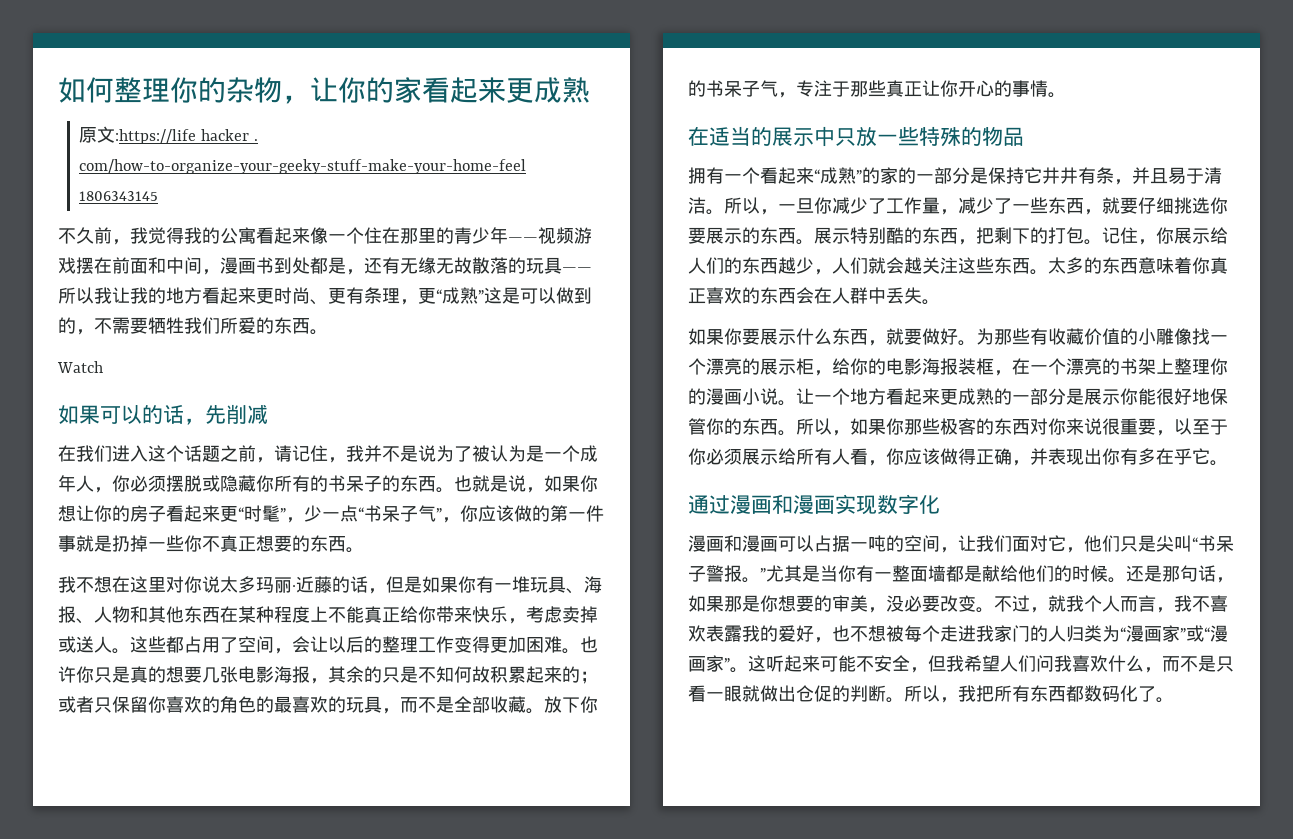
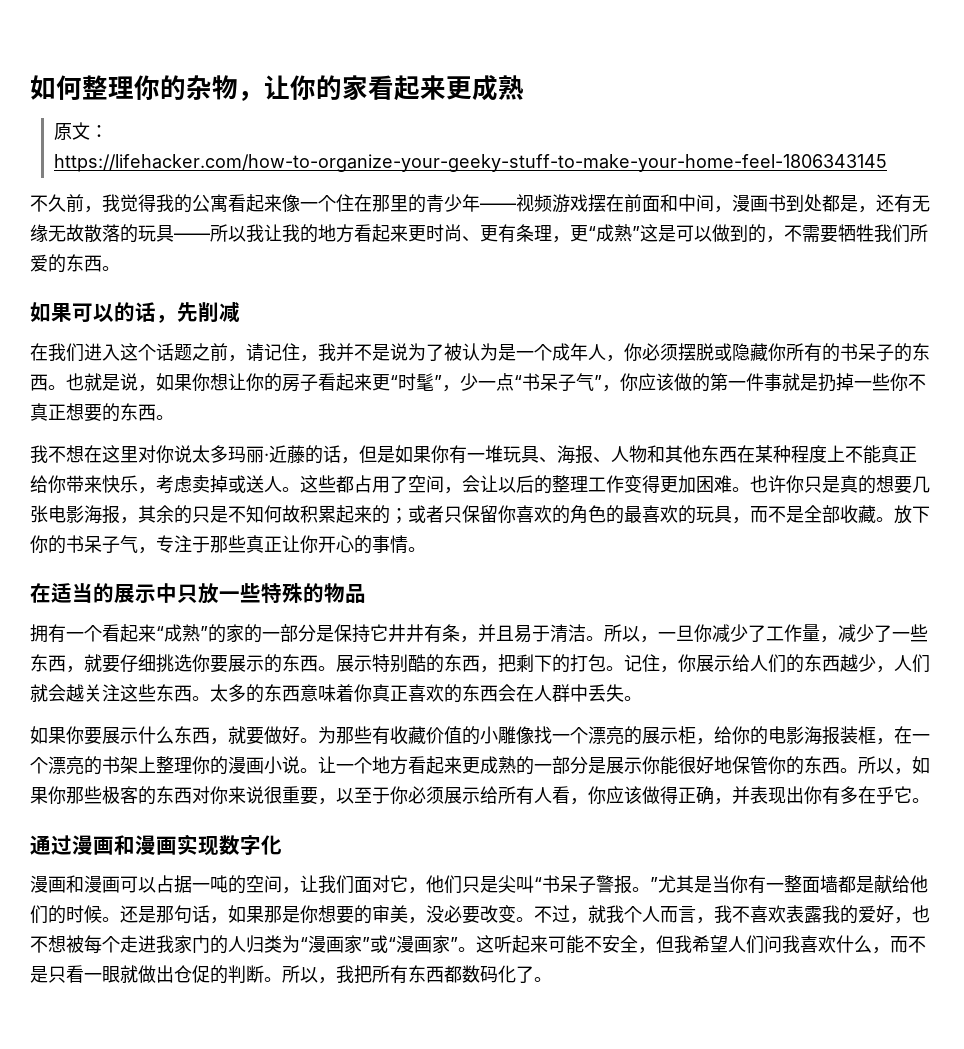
[115,129,258,144] [79,159,527,174] [79,191,159,201] :https://life hacker . com/how-to-organize-your-geeky-stuff-make-your-home-feel 1806343145 -> [89,125,108,138] [53,154,887,172] ：https://lifehacker.com/how-to-organize-your-geeky-stuff-to-make-your-home-feel-1806343145
[57,361,103,373] // Watch -> (120, 268) none

